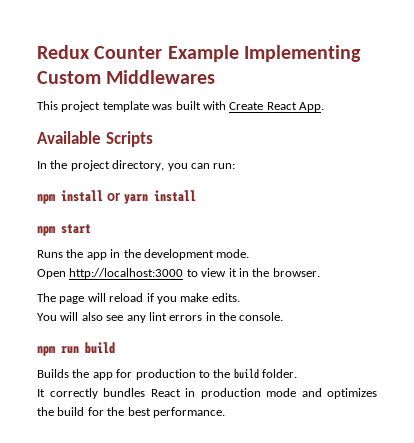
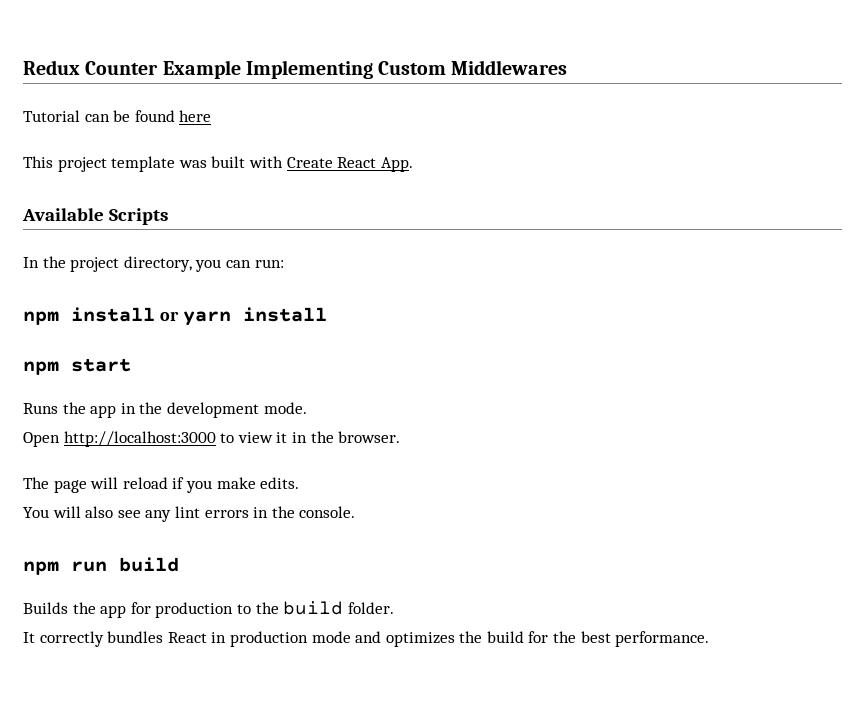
(216, 77) none -> [23,110,212,122] // Tutorial can be found here

